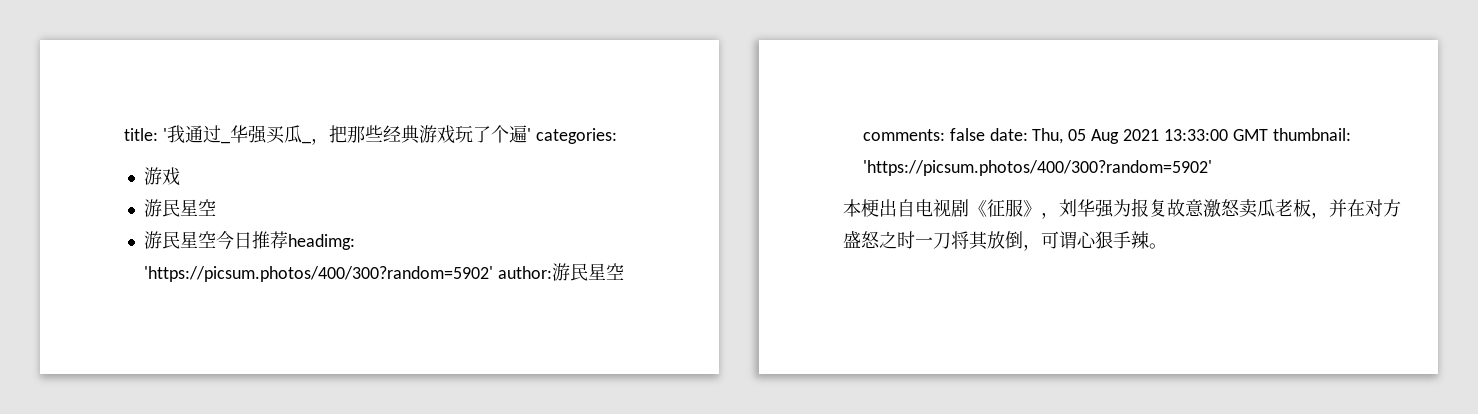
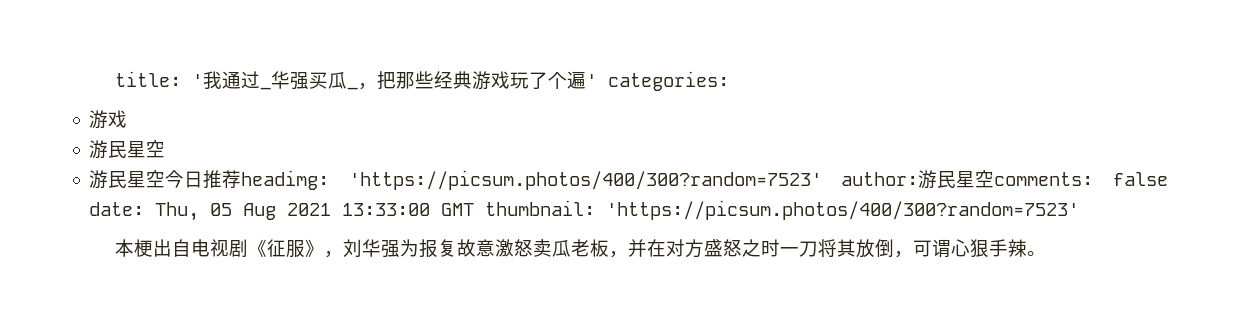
[143,266,493,282] 'https://picsum.photos/400/300?random=5902' -> [348,170,822,190] 'https://picsum.photos/400/300?random=7523'
[862,160,1212,176] 'https://picsum.photos/400/300?random=5902' -> [606,200,1080,220] 'https://picsum.photos/400/300?random=7523'

